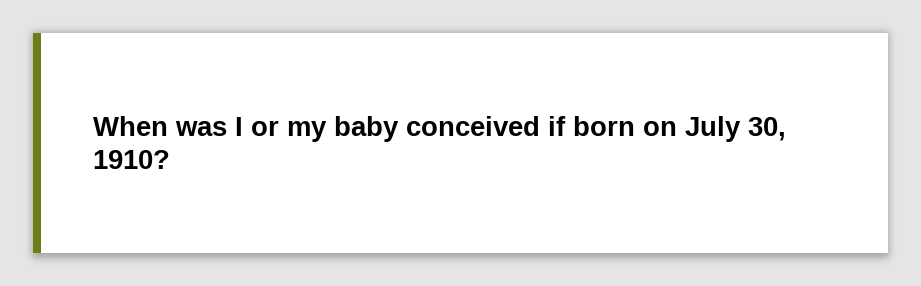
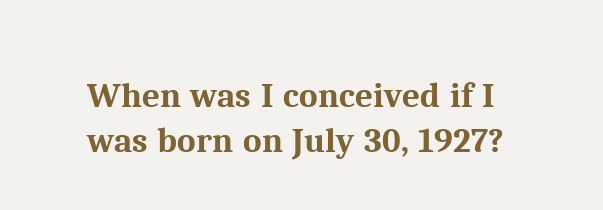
[251,116,566,142] or my baby conceived if -> [283,82,496,107] [86,135,148,152] conceived if I was
[93,150,170,169] 1910? -> [418,128,505,153] 1927?

